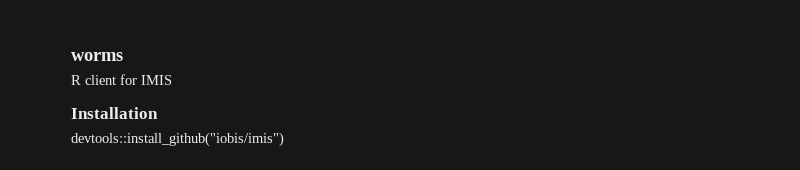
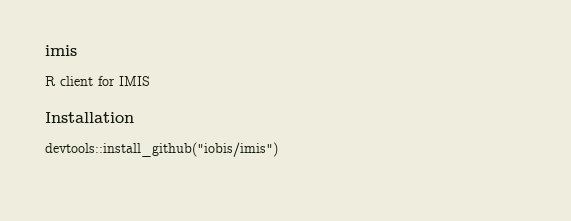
[71,52,123,61] worms -> [45,45,77,56] imis

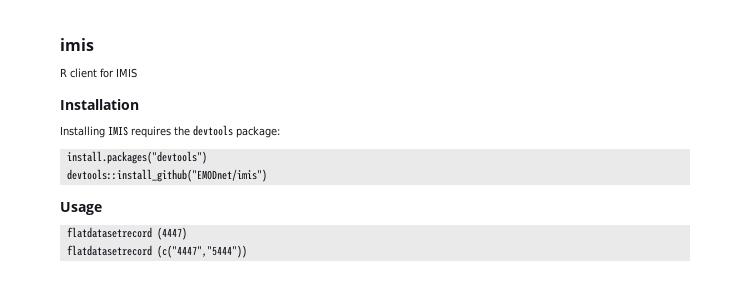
[45,142,278,157] devtools::install_github("iobis/imis") -> [60,125,280,138] [66,151,207,164] [66,169,267,182] [60,202,102,215] [66,227,187,240] [66,245,247,258] Installing IMIS requires the devtools package: // install.packages("devtools") // devtools::install_github("EMODnet/imis") // Usage // flatdatasetrecord (4447) // flatdatasetrecord (c("4447","5444"))

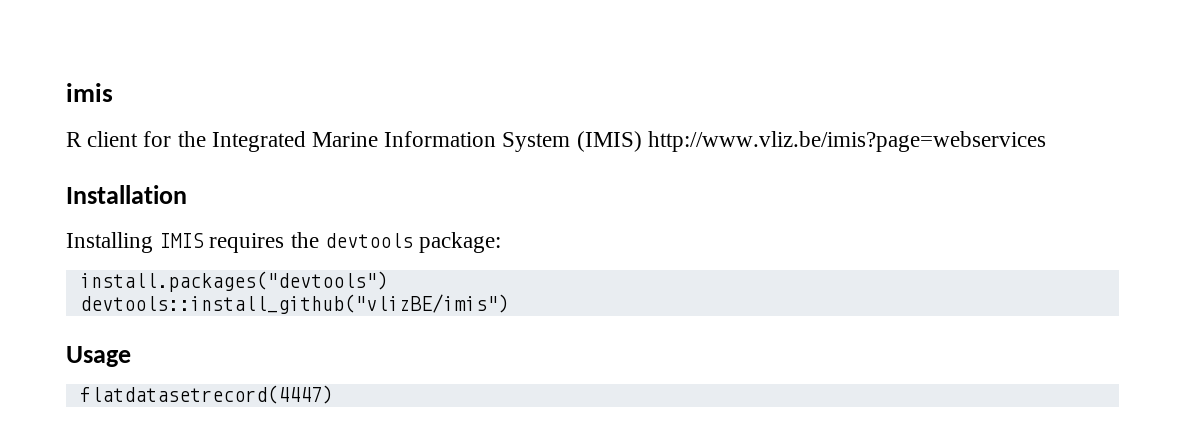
[116,68,137,78] IMIS -> [177,131,1046,152] the Integrated Marine Information System (IMIS) http://www.vliz.be/imis?page=webservices
[66,169,267,182] devtools::install_github("EMODnet/imis") -> [79,294,509,314] devtools::install_github("vlizBE/imis")
[66,227,187,240] [66,245,247,258] flatdatasetrecord (4447) // flatdatasetrecord (c("4447","5444")) -> [79,385,333,404] flatdatasetrecord(4447)

